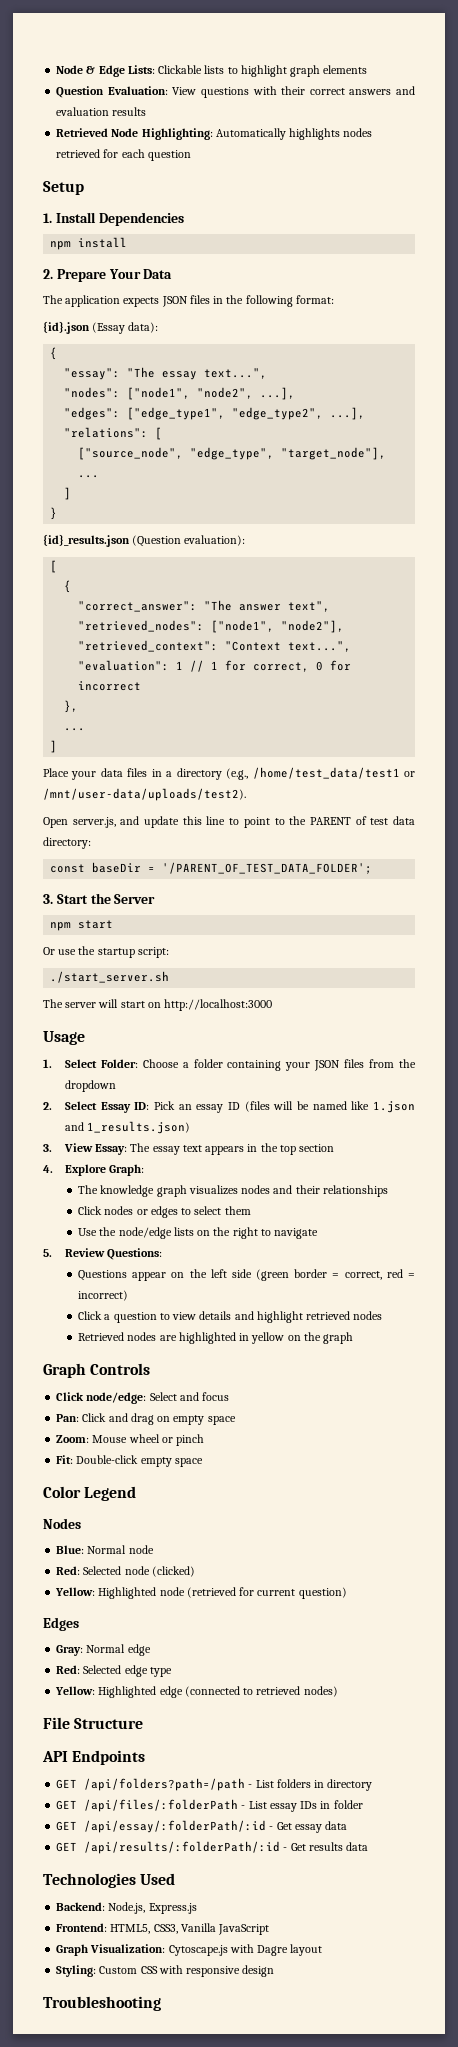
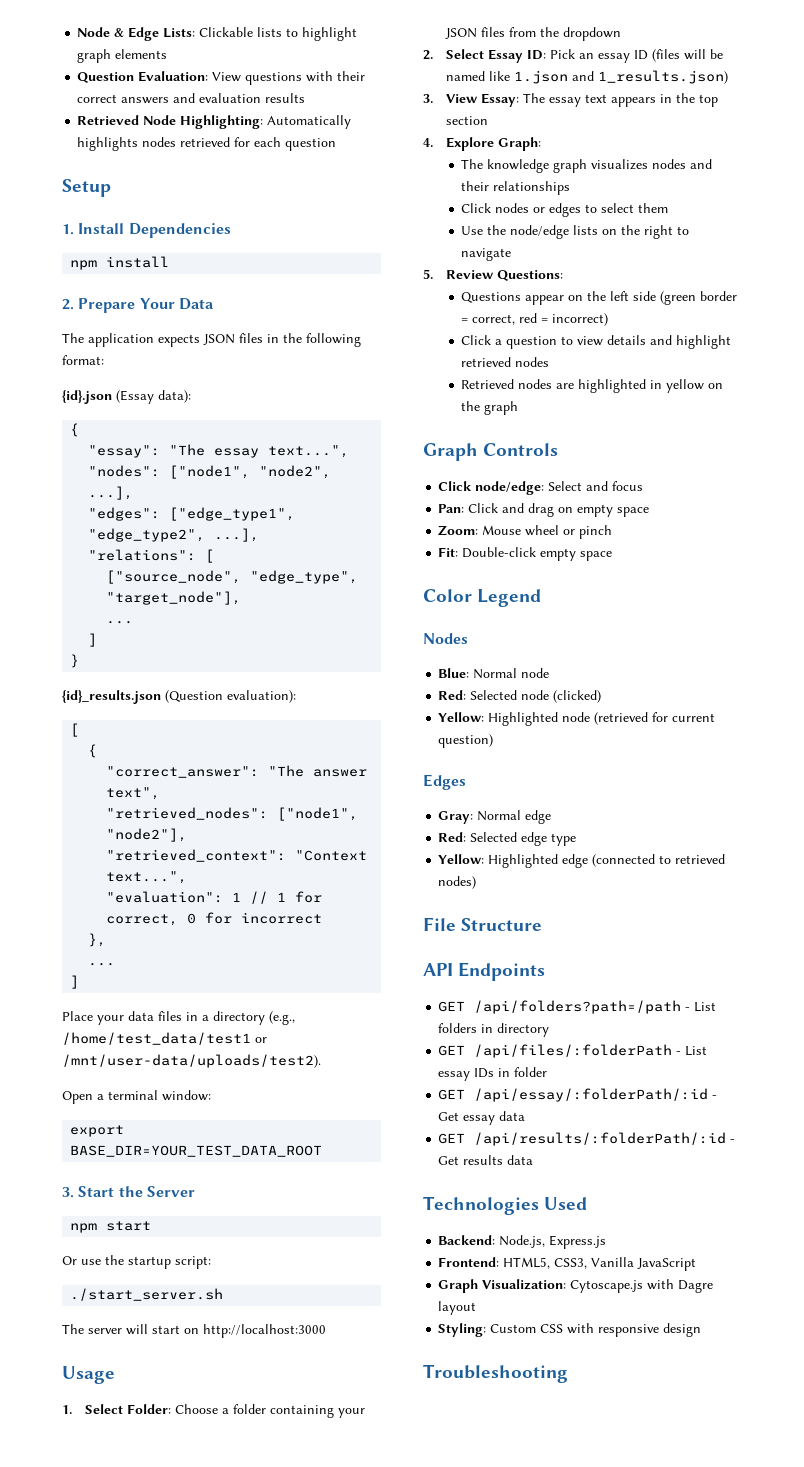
[72,816,415,828] [43,837,91,849] [50,862,373,874] server.js, and update this line to point to the PARENT of test data directory: // const baseDir = '/PARENT_OF_TEST_DATA_FOLDER'; -> [97,1090,211,1101] [70,1125,125,1137] [70,1145,323,1157] a terminal window: // export BASE_DIR=YOUR_TEST_DATA_ROOT

